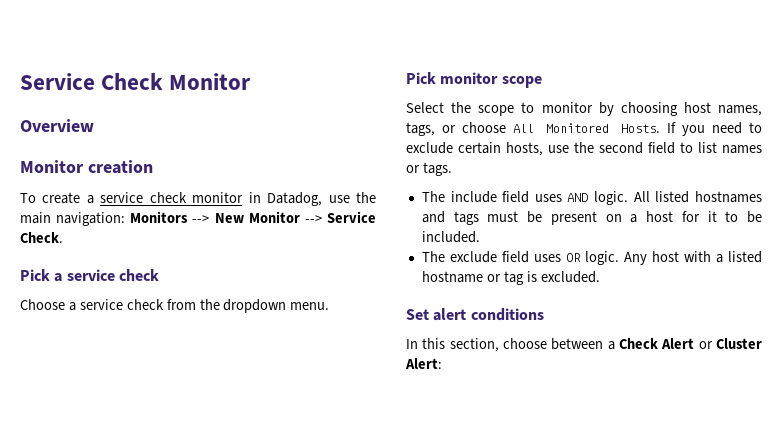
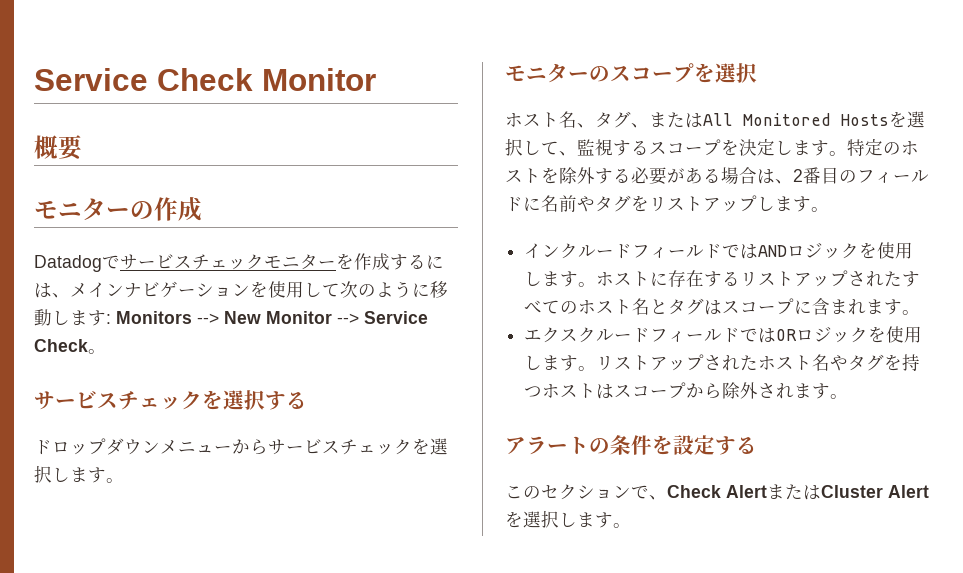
[20,119,94,132] [20,160,153,174] [20,192,377,206] [20,212,126,226] Overview // Monitor creation // To create a service check monitor in Datadog, use the main navigation: -> [34,135,83,160] [34,197,202,221] [34,253,444,272] [34,281,448,298] [34,309,111,326] 概要 // モニターの作成 // Datadogでサービスチェックモニターを作成するには、メインナビゲーションを使用して次のように移動します:
[20,232,63,243] [20,269,159,282] [20,299,330,313] [406,72,542,88] [406,102,762,116] [406,122,763,136] [406,142,762,156] [406,162,452,176] [421,191,762,205] [421,211,763,225] [421,231,480,243] [421,251,762,265] [421,271,600,285] [406,308,544,321] [406,338,762,352] [405,358,442,369] Check. // Pick a service check // Choose a service check from the dropdown menu. // Pick monitor scope // Select the scope to monitor by choosing host names, tags, or choose All Monitored Hosts. If you need to exclude certain hosts, use the second field to list names or tags. // The include field uses AND logic. All listed hostnames and tags must be present on a host for it to be included. // The exclude field uses OR logic. Any host with a listed hostname or tag is excluded. // Set alert conditions // In this section, choose between a Check Alert or Cluster Alert: -> [34,339,106,354] [34,390,307,410] [34,438,448,455] [34,465,124,483] [505,63,757,83] [505,111,925,128] [505,138,919,157] [505,167,929,185] [505,195,829,212] [524,242,914,259] [524,270,921,287] [524,298,921,315] [524,326,923,343] [524,354,921,371] [524,382,849,399] [505,435,757,455] [505,484,929,500] [505,510,631,528] Check。 // サービスチェックを選択する // ドロップダウンメニューからサービスチェックを選択します。 // モニターのスコープを選択 // ホスト名、タグ、またはAll Monitored Hostsを選択して、監視するスコープを決定します。特定のホストを除外する必要がある場合は、2番目のフィールドに名前やタグをリストアップします。 // インクルードフィールドではANDロジックを使用します。ホストに存在するリストアップされたすべてのホスト名とタグはスコープに含まれます。 // エクスクルードフィールドではORロジックを使用します。リストアップされたホスト名やタグを持つホストはスコープから除外されます。 // アラートの条件を設定する // このセクションで、Check AlertまたはCluster Alertを選択します。

